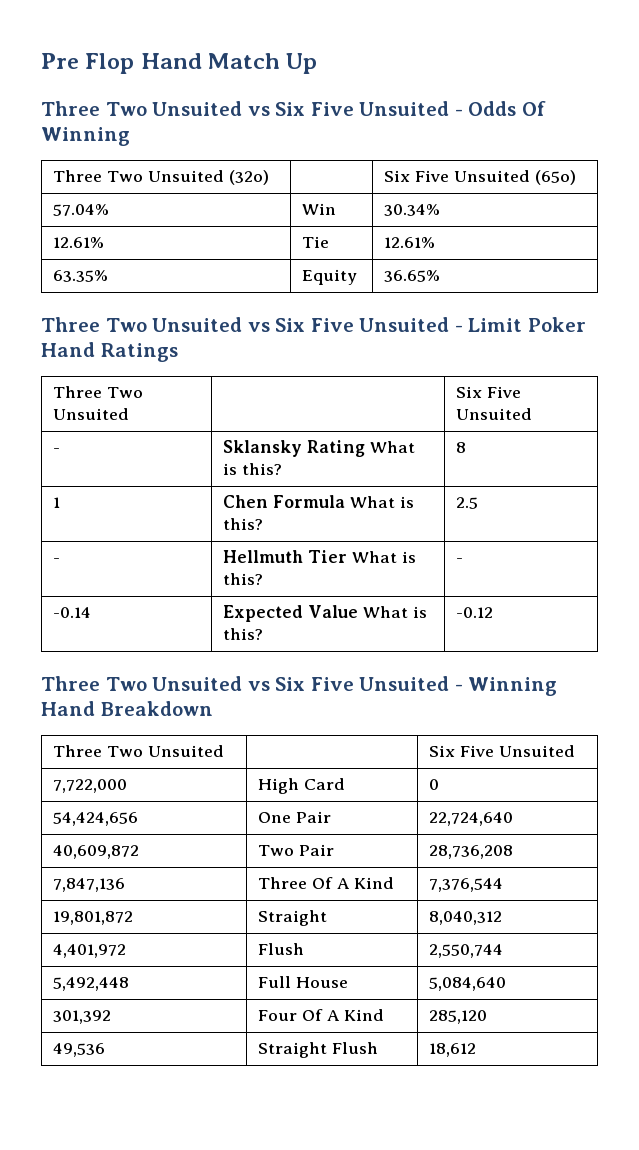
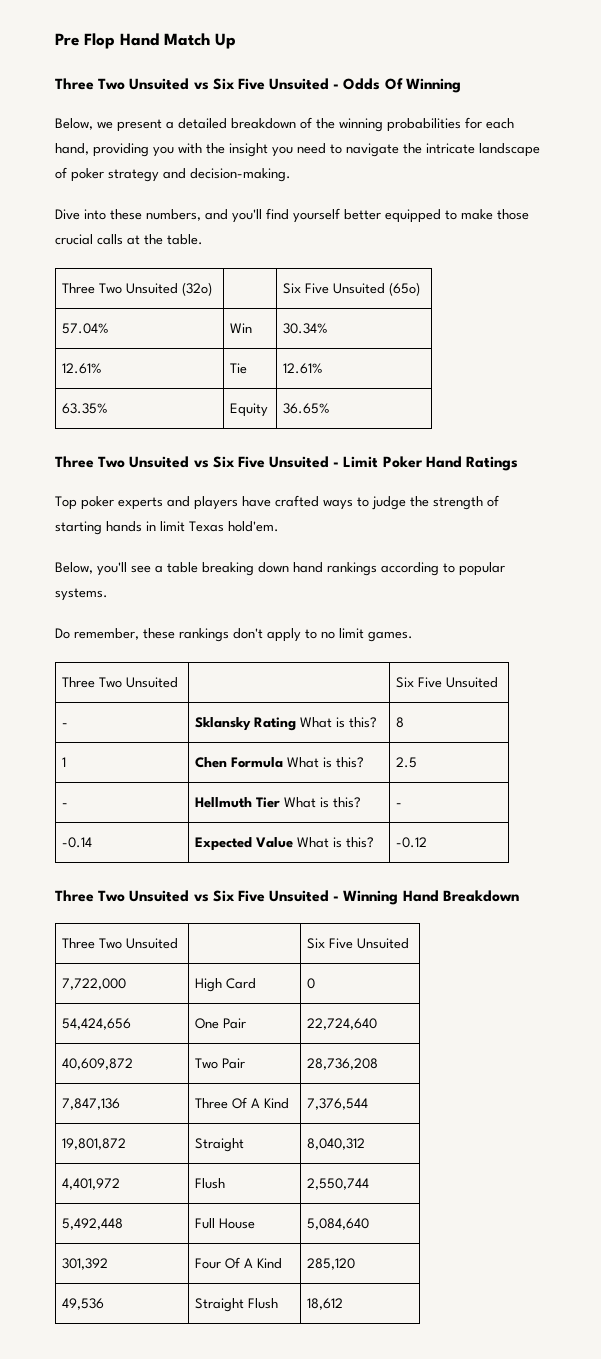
(130, 136) none -> [55,117,514,132] [55,143,540,157] [55,167,291,182] [55,208,529,223] [55,234,203,245] // Below, we present a detailed breakdown of the winning probabilities for each hand, providing you with the insight you need to navigate the intricate landscape of poker strategy and decision-making. // Dive into these numbers, and you'll find yourself better equipped to make those crucial calls at the table.
(178, 352) none -> [55,495,499,510] [55,521,279,535] [55,562,505,576] [55,588,108,601] [55,628,413,642] // Top poker experts and players have crafted ways to judge the strength of starting hands in limit Texas hold'em. // Below, you'll see a table breaking down hand rankings according to popular systems. // Do remember, these rankings don't apply to no limit games.

